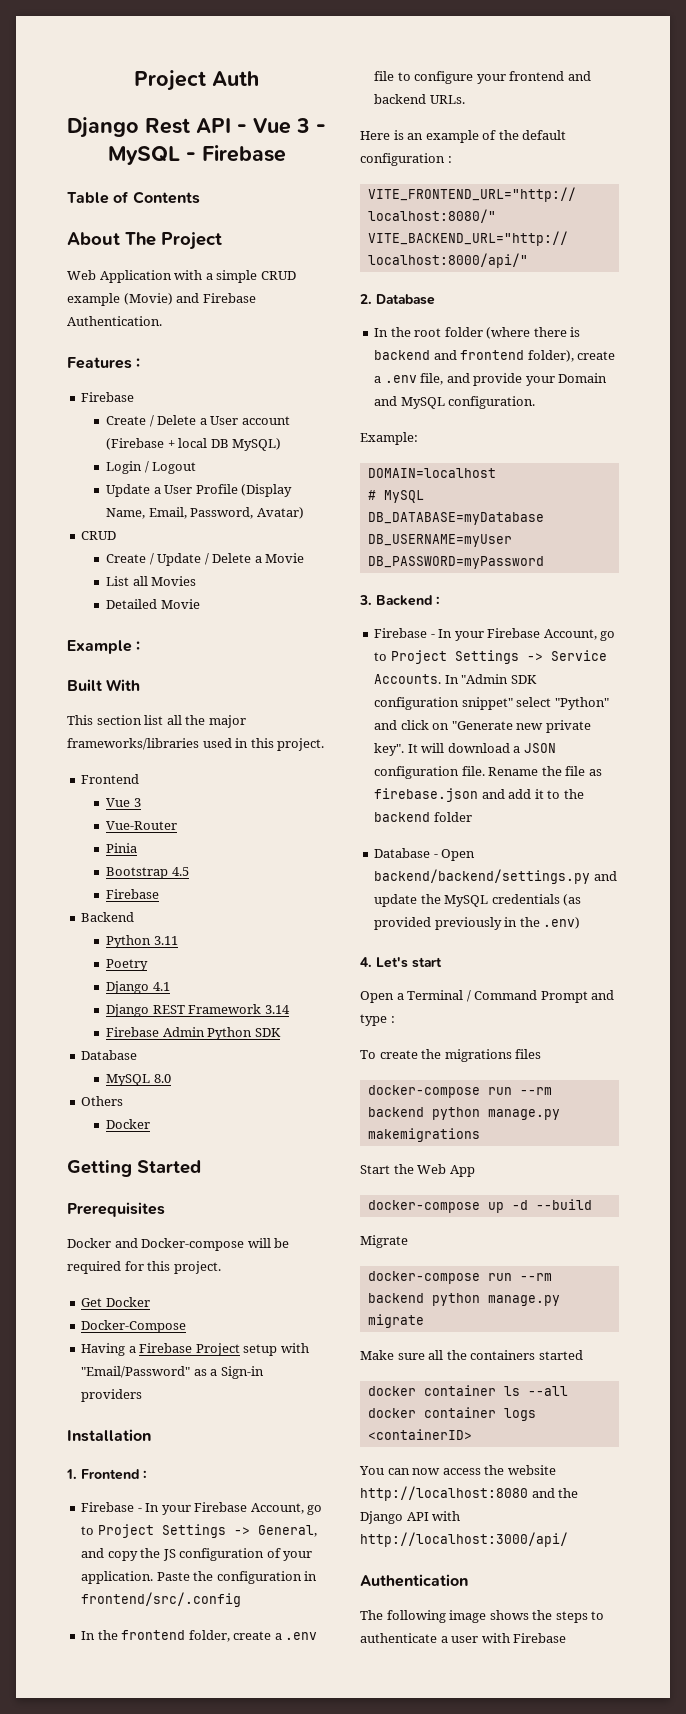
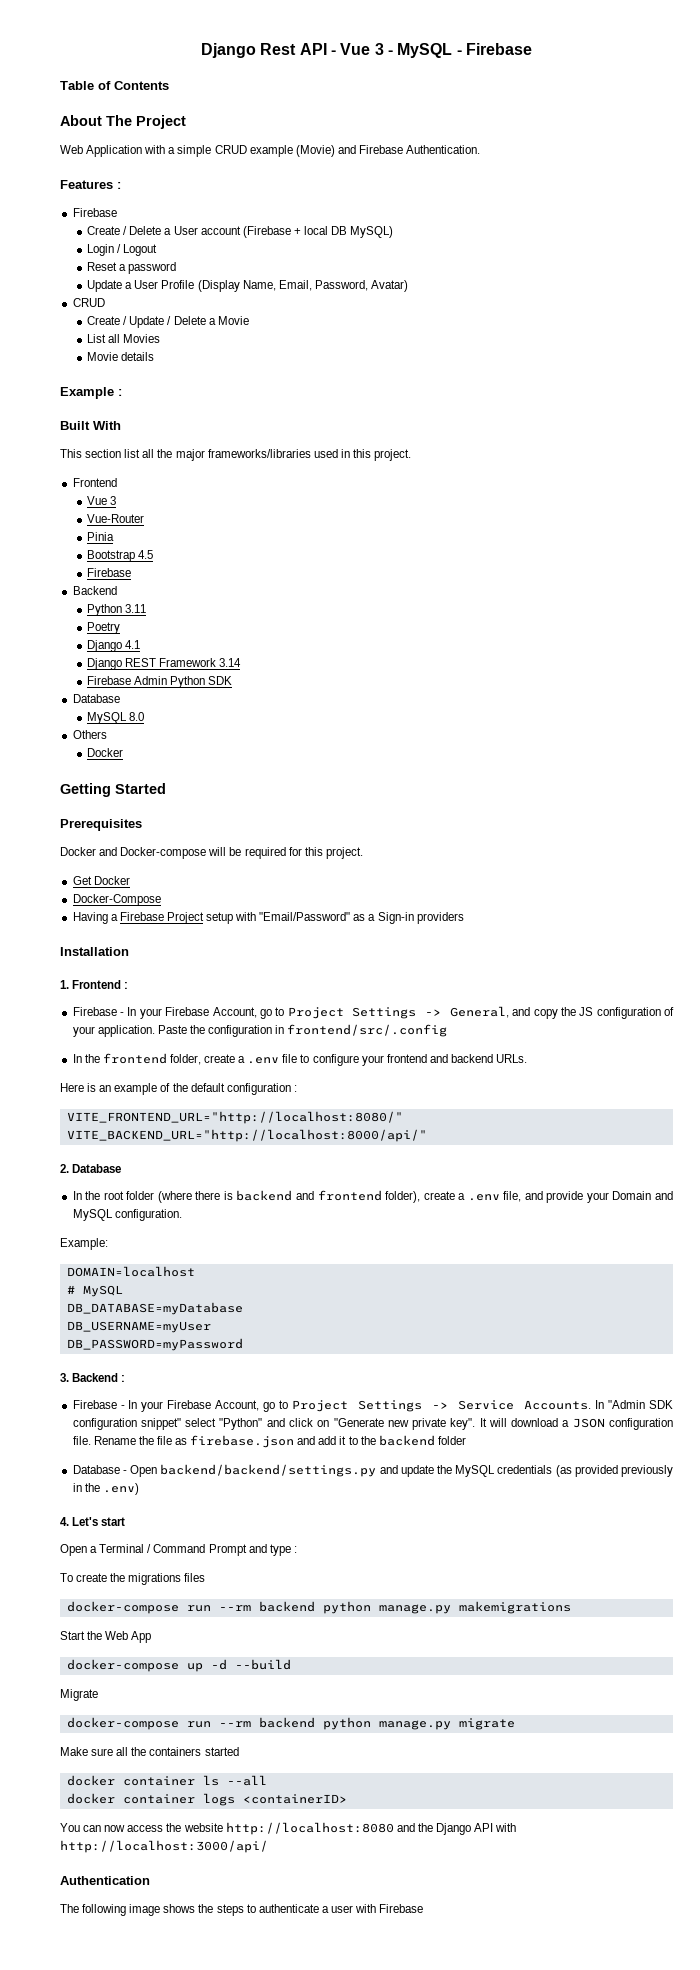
[134,70,259,91] Project Auth // -> (201, 50) none
(197, 468) none -> [87,262,177,274] // Reset a password
[106,599,200,609] Detailed Movie -> [87,352,155,361] Movie details

